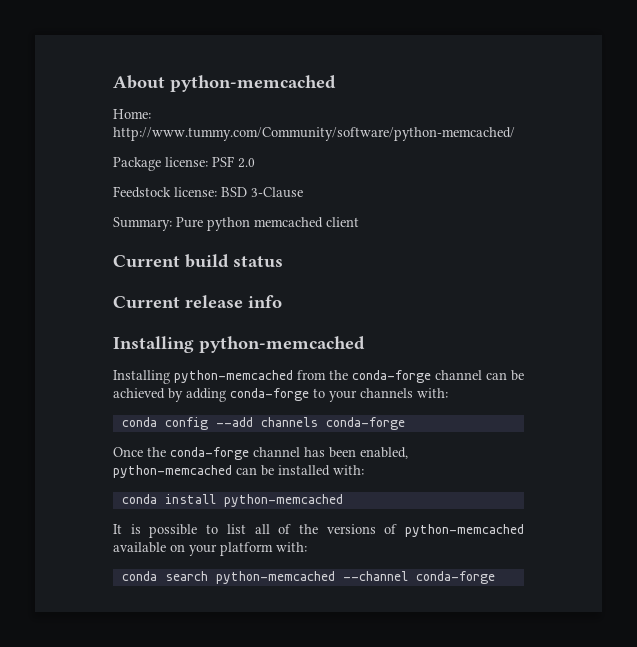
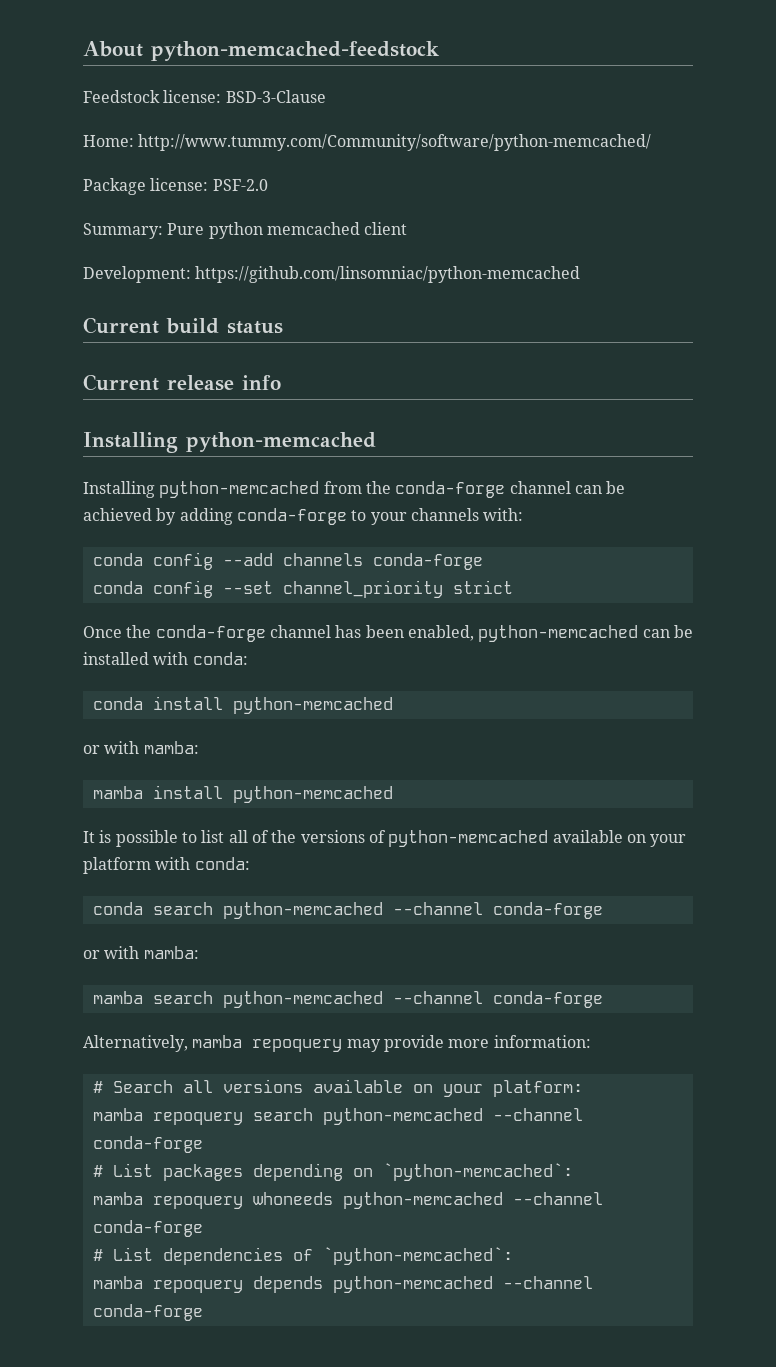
[170,75,336,92] python-memcached -> [151,41,440,61] [83,90,326,103] python-memcached-feedstock // Feedstock license: BSD-3-Clause
[212,156,255,168] [113,186,303,198] PSF 2.0 // Feedstock license: BSD 3-Clause -> [212,179,268,191] PSF-2.0
(359, 222) none -> [83,266,581,283] // Development: https://github.com/linsomniac/python-memcached
(405, 423) none -> [92,580,513,598] // conda config --set channel_priority strict
[333,465,364,475] with: -> [153,652,248,665] with conda:
(343, 500) none -> [83,741,199,754] [92,785,393,803] // or with mamba: // mamba install python-memcached
[276,542,307,552] with: -> [155,857,250,870] with conda:
(495, 577) none -> [83,946,199,959] [92,991,603,1008] [83,1035,591,1052] [92,1079,583,1097] [92,1108,583,1125] [92,1136,203,1153] [92,1163,573,1181] [92,1192,603,1209] [92,1220,203,1237] [92,1247,513,1265] [92,1276,593,1293] [92,1304,203,1321] // or with mamba: // mamba search python-memcached --channel conda-forge // Alternatively, mamba repoquery may provide more information: // # Search all versions available on your platform: // mamba repoquery search python-memcached --channel conda-forge // # List packages depending on `python-memcached`: // mamba repoquery whoneeds python-memcached --channel conda-forge // # List dependencies of `python-memcached`: // mamba repoquery depends python-memcached --channel conda-forge

